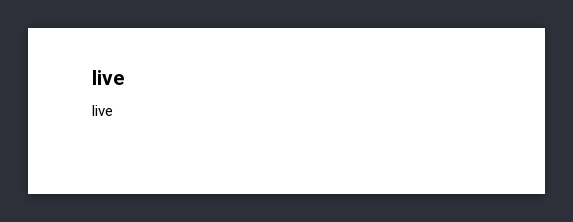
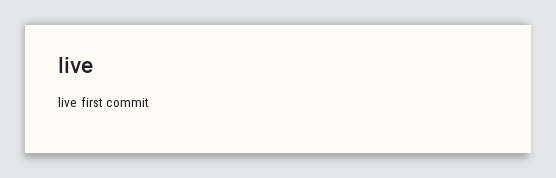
(113, 110) none -> [80,97,150,107] first commit

